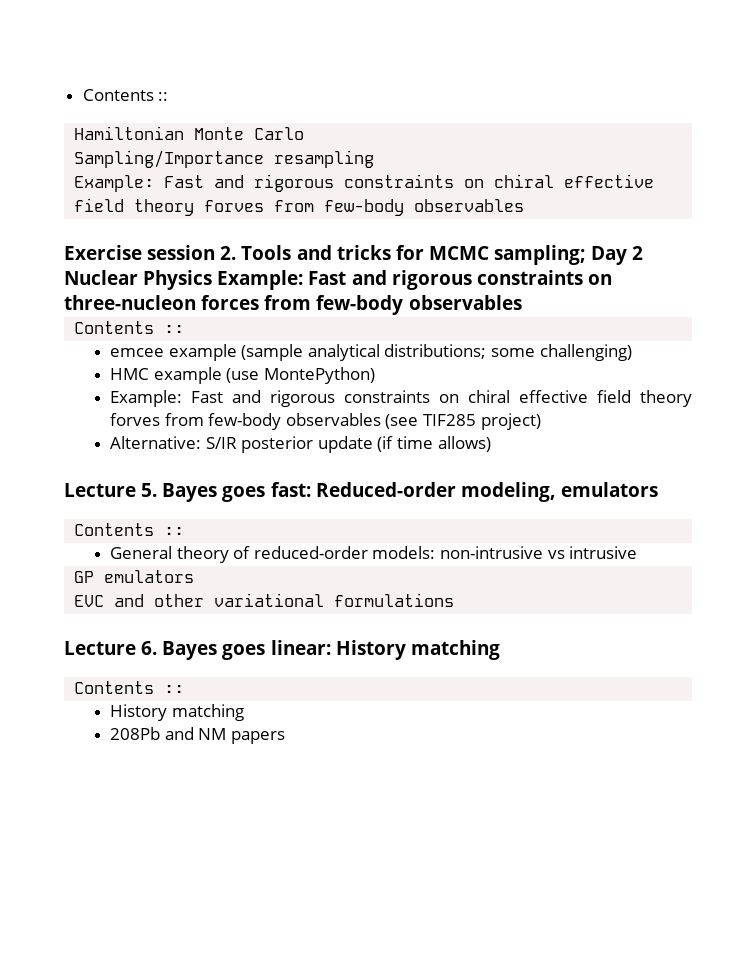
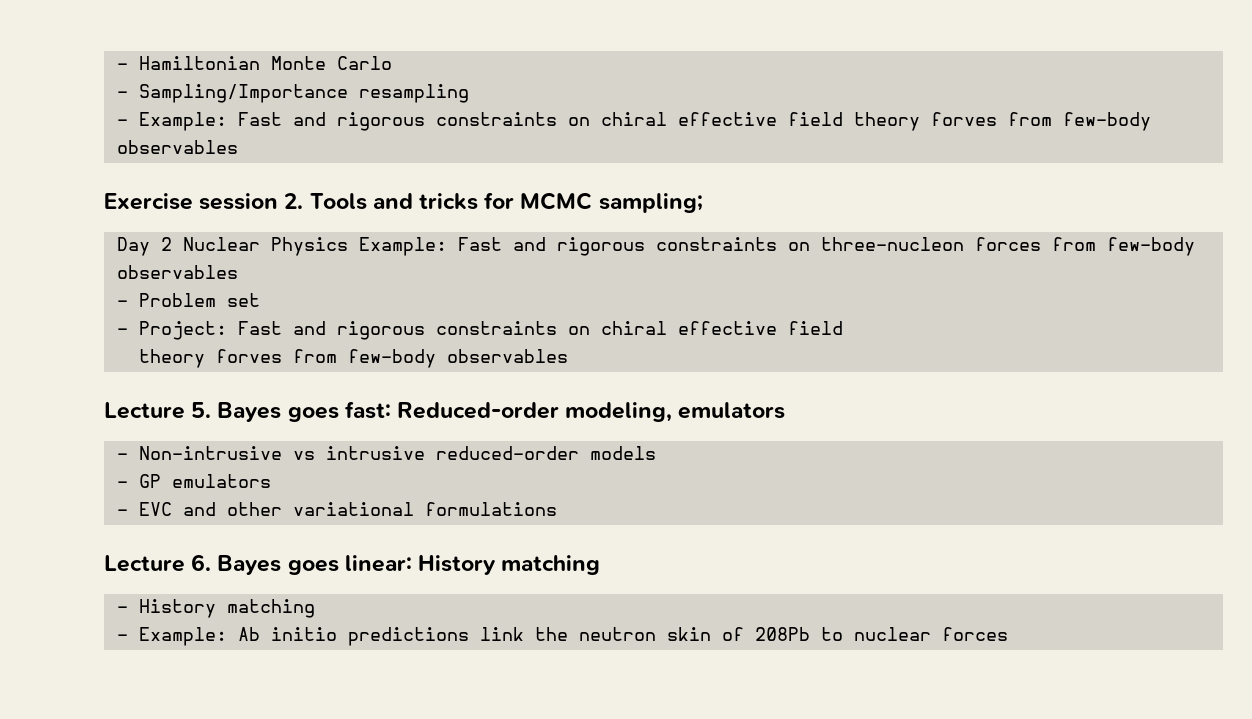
[82,89,169,101] Contents :: // -> [116,63,128,70] -
(305, 133) none -> [116,91,128,98] -
(375, 159) none -> [116,119,128,126] -
(587, 255) none -> (703, 203) //
[74,321,185,334] [110,344,632,361] [110,367,375,384] [110,390,692,407] [110,413,541,430] [110,436,491,453] Contents :: // emcee example (sample analytical distributions; some challenging) // HMC example (use MontePython) // Example: Fast and rigorous constraints on chiral effective field theory forves from few-body observables (see TIF285 project) // Alternative: S/IR posterior update (if time allows) -> [116,293,260,307] [116,321,843,340] [138,349,568,368] - Problem set // - Project: Fast and rigorous constraints on chiral effective field // theory forves from few-body observables
[74,523,185,536] [110,546,544,563] Contents :: // General theory of reduced-order models: non-intrusive -> [116,446,282,460] - Non-intrusive
(638, 552) // -> [435,446,656,460] [116,481,128,488] reduced-order models // -
(195, 576) none -> [116,509,128,516] -
[74,681,185,694] [110,704,244,721] [110,727,285,744] Contents :: // History matching // 208Pb and NM papers -> [116,599,315,618] [116,627,1008,646] - History matching // - Example: Ab initio predictions link the neutron skin of 208Pb to nuclear forces

